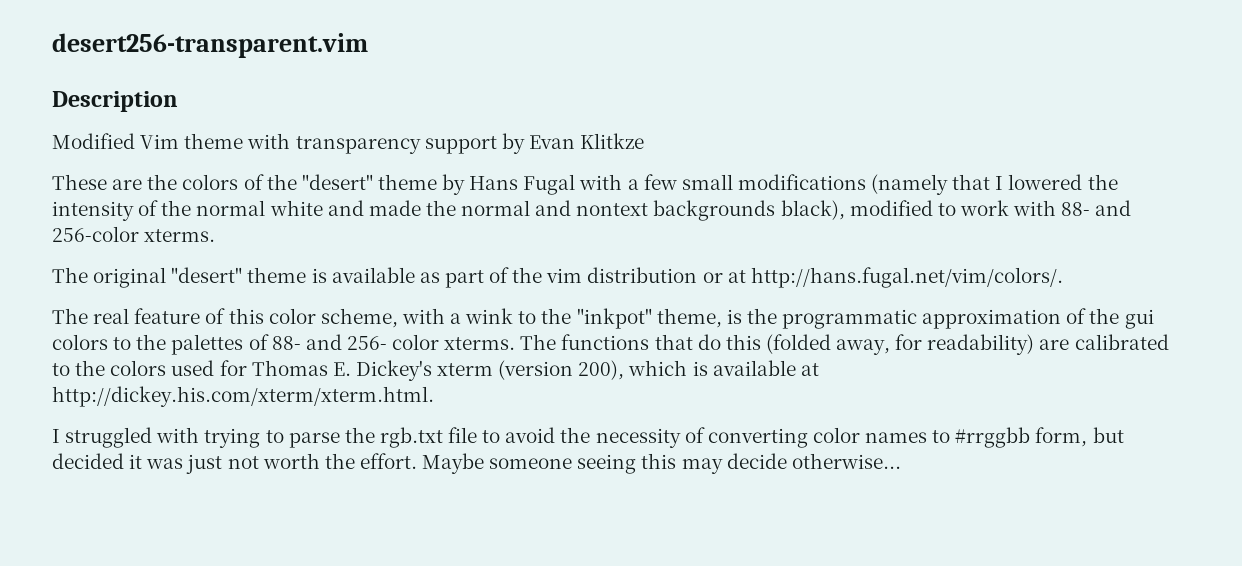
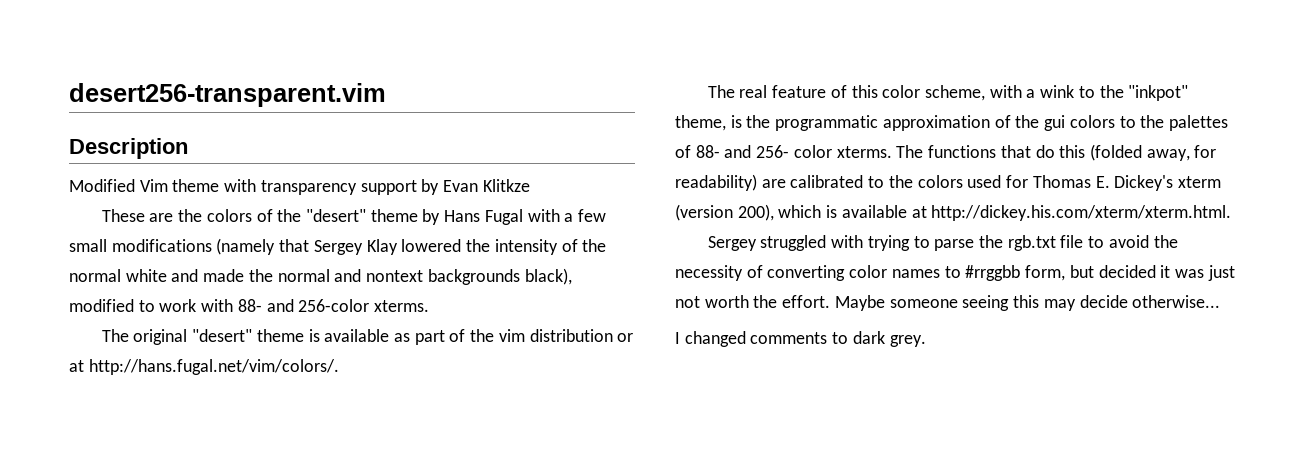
[995,176,1004,190] I -> [313,239,398,255] Sergey Klay
[52,429,60,443] I -> [707,236,757,251] Sergey
(901, 461) none -> [675,331,926,347] // I changed comments to dark grey.

